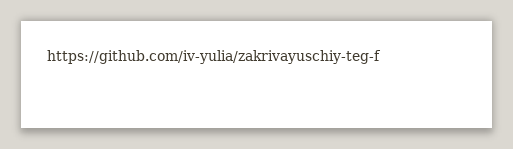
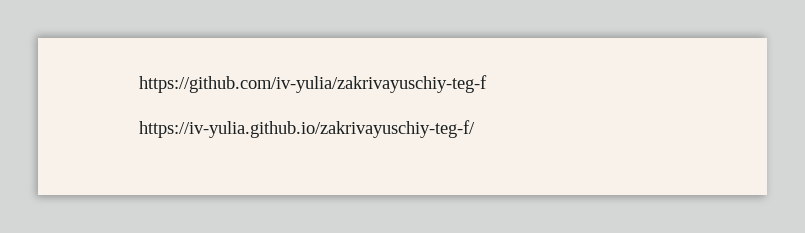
(381, 57) none -> [139,120,475,138] // https://iv-yulia.github.io/zakrivayuschiy-teg-f/

